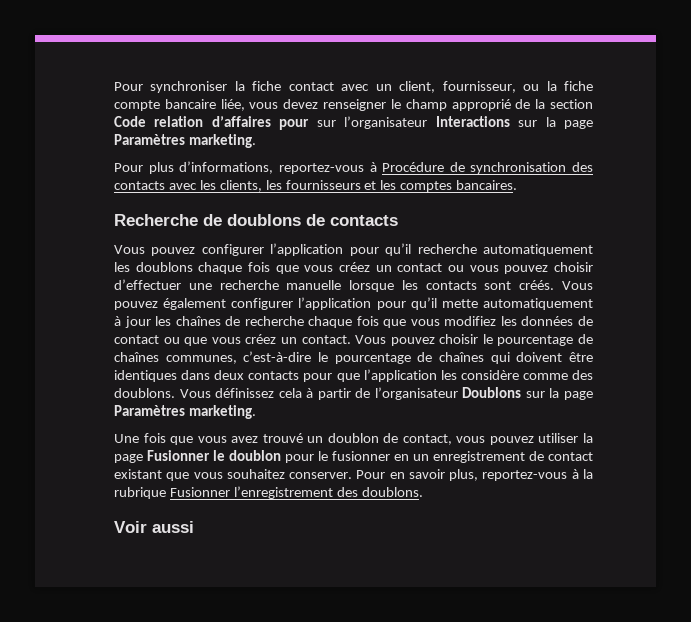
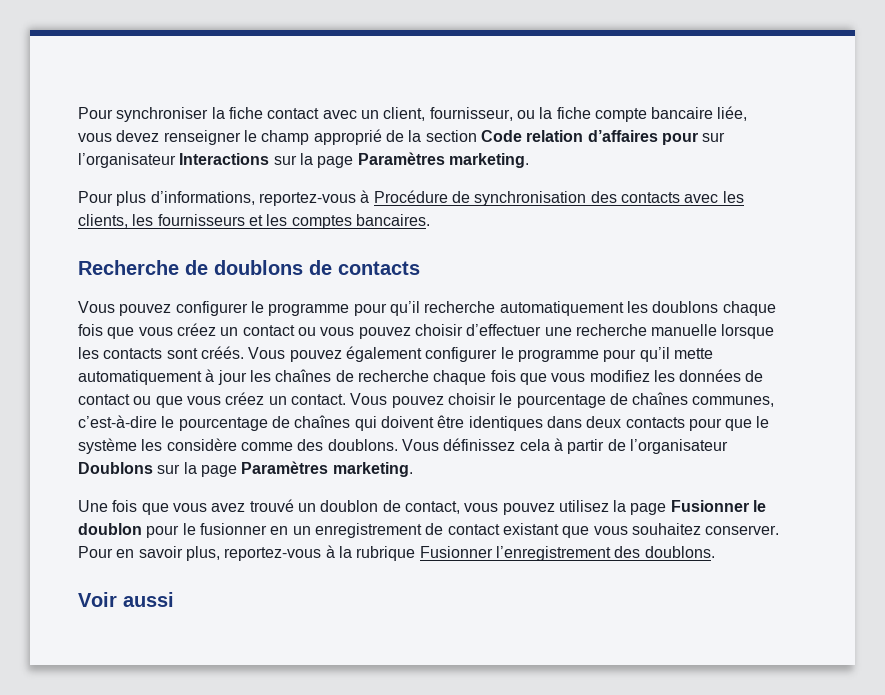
[270,243,344,256] l’application -> [250,301,350,316] le programme
[298,297,372,310] l’application -> [500,347,599,362] le programme
[363,369,437,382] l’application -> [756,416,770,428] [78,438,137,454] le système
[538,433,579,443] utiliser -> [558,500,609,512] utilisez

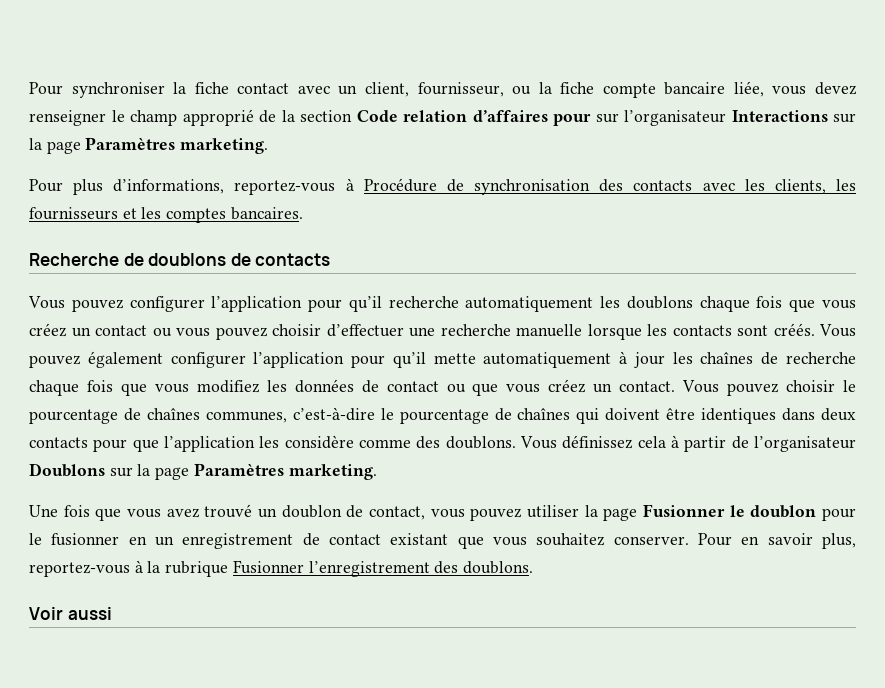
[250,301,350,316] le programme -> [211,296,303,312] l’application
[500,347,599,362] le programme -> [253,352,345,368] l’application
[756,416,770,428] [78,438,137,454] le système -> [164,436,255,452] l’application
[558,500,609,512] utilisez -> [527,505,579,518] utiliser

